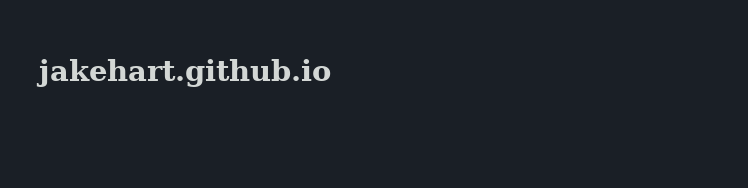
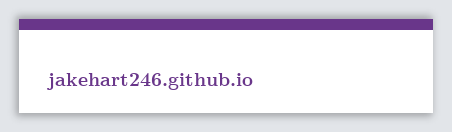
[36,59,331,87] jakehart.github.io -> [46,73,253,90] jakehart246.github.io

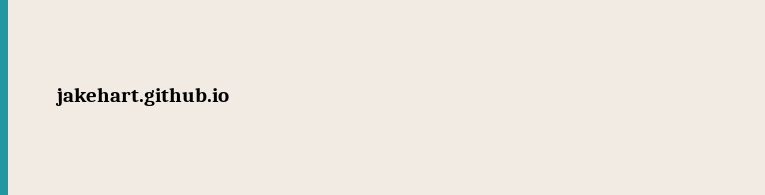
[46,73,253,90] jakehart246.github.io -> [55,87,229,106] jakehart.github.io

